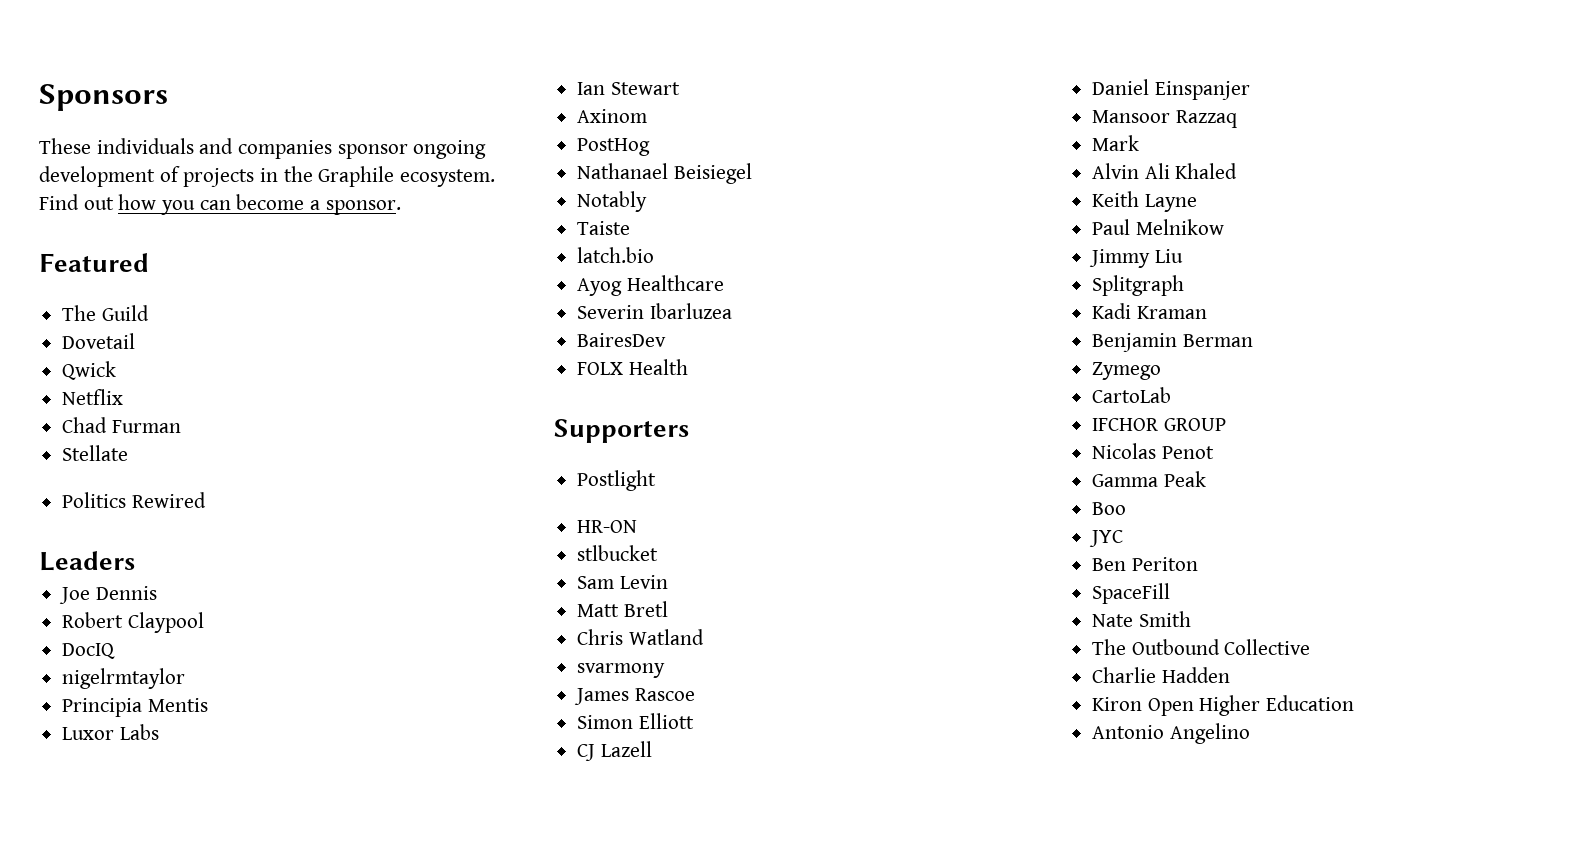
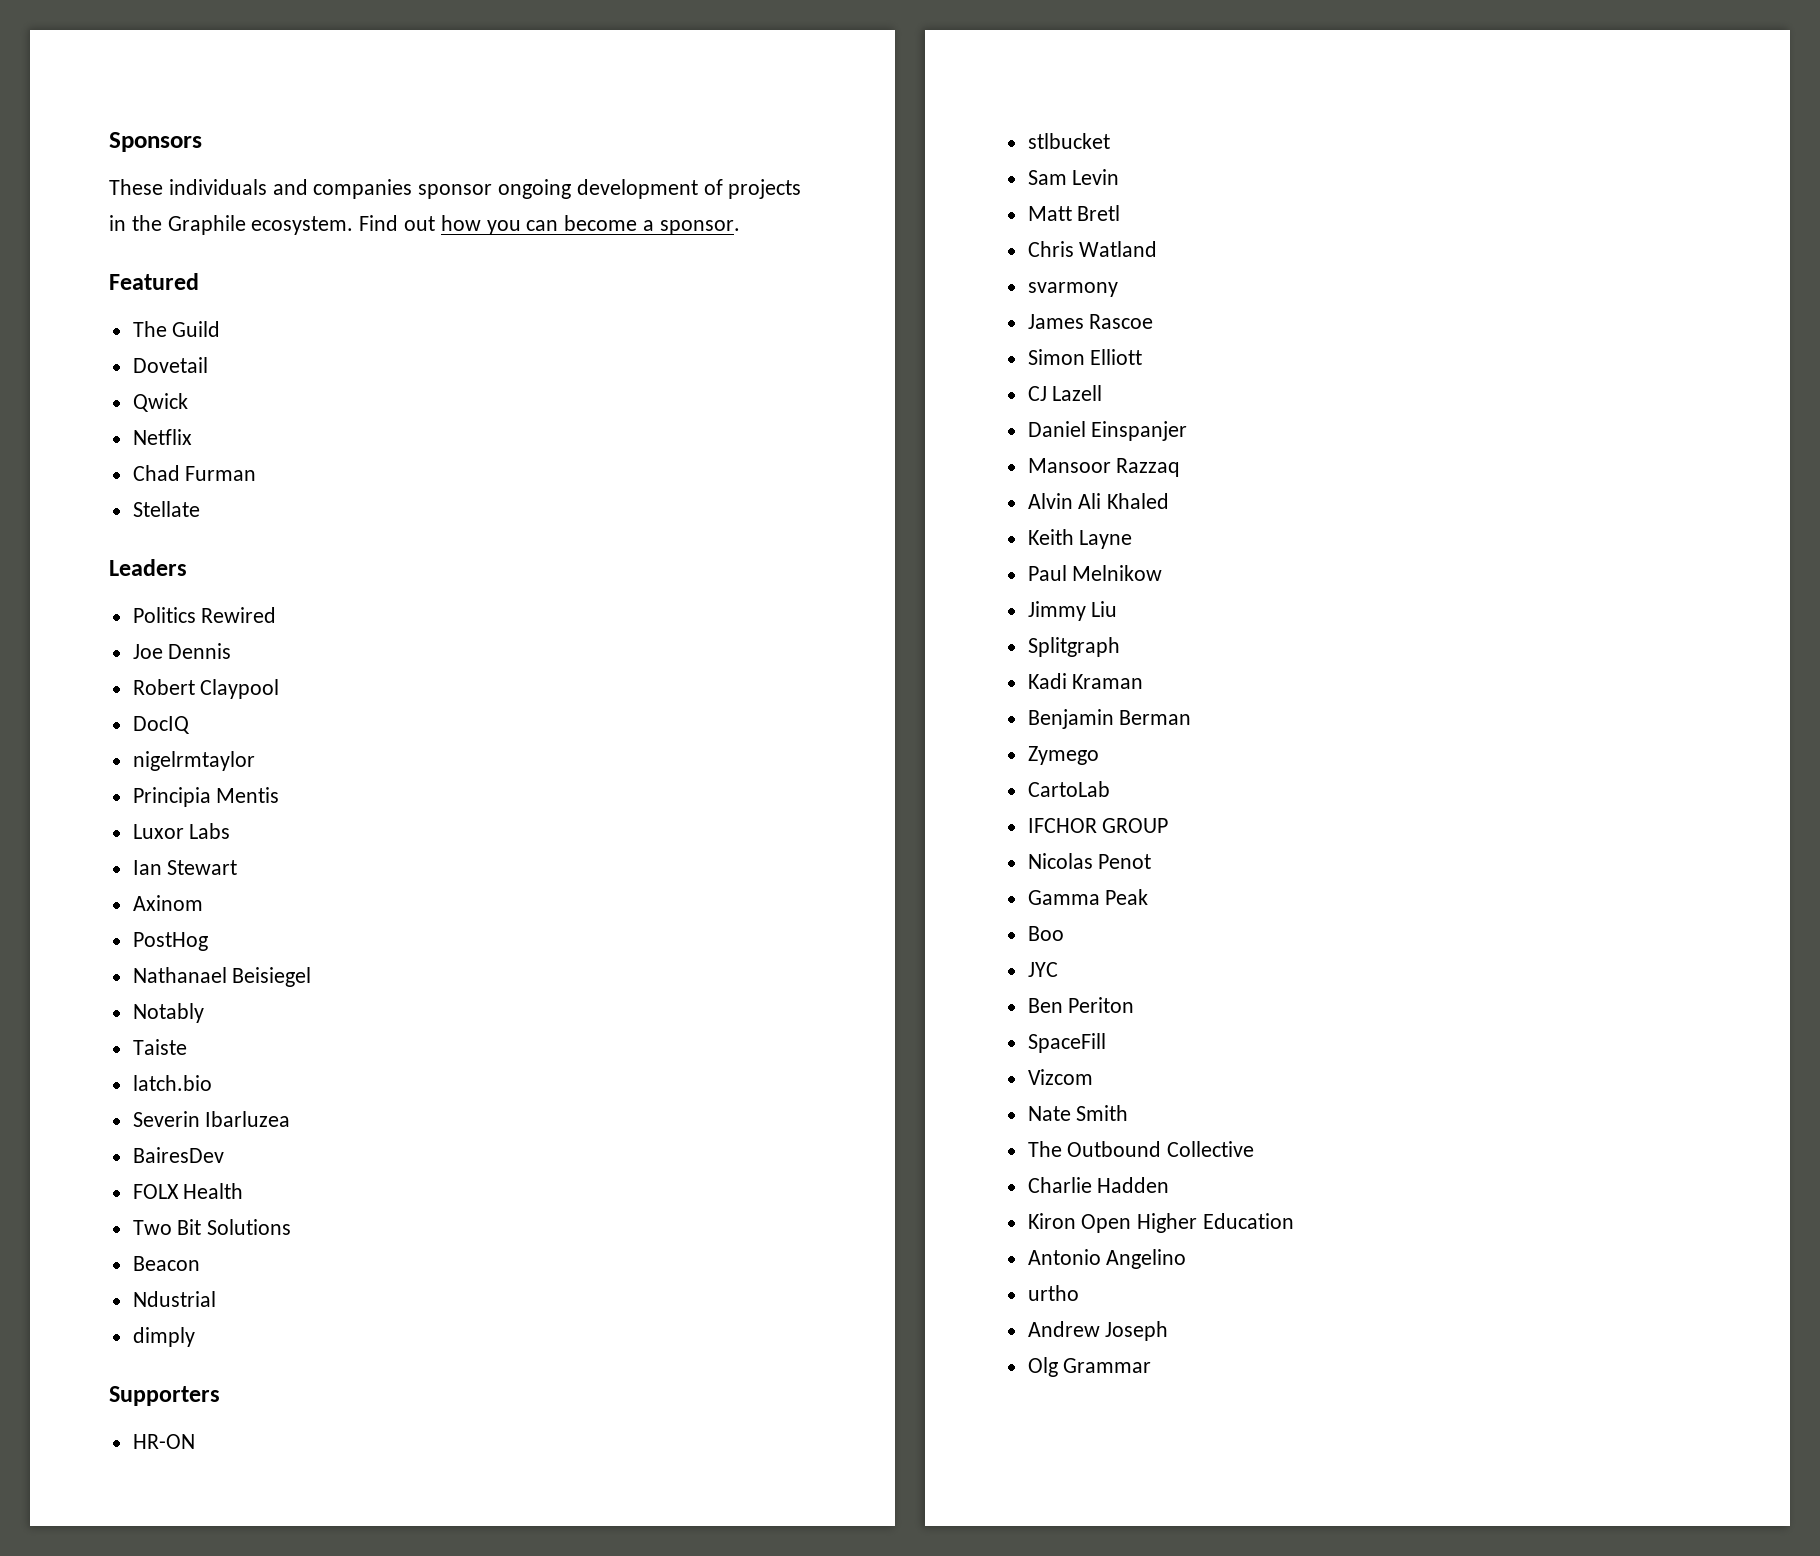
(129, 453) none -> [109,559,187,576] // Leaders
[39,551,135,571] // Leaders -> (277, 615) none
[577,275,724,296] // Ayog Healthcare -> (212, 1083) none
(688, 367) none -> [132,1219,292,1235] [132,1256,200,1271] [132,1291,216,1307] [132,1327,195,1347] // Two Bit Solutions // Beacon // Ndustrial // dimply
[577,470,657,491] // Postlight -> (220, 1396) none
[1092,135,1140,151] // Mark -> (1181, 467) none
(1171, 593) none -> [1027,1069,1093,1085] // Vizcom
(1250, 733) none -> [1027,1285,1079,1301] [1027,1321,1169,1341] [1027,1357,1152,1377] // urtho // Andrew Joseph // Olg Grammar

